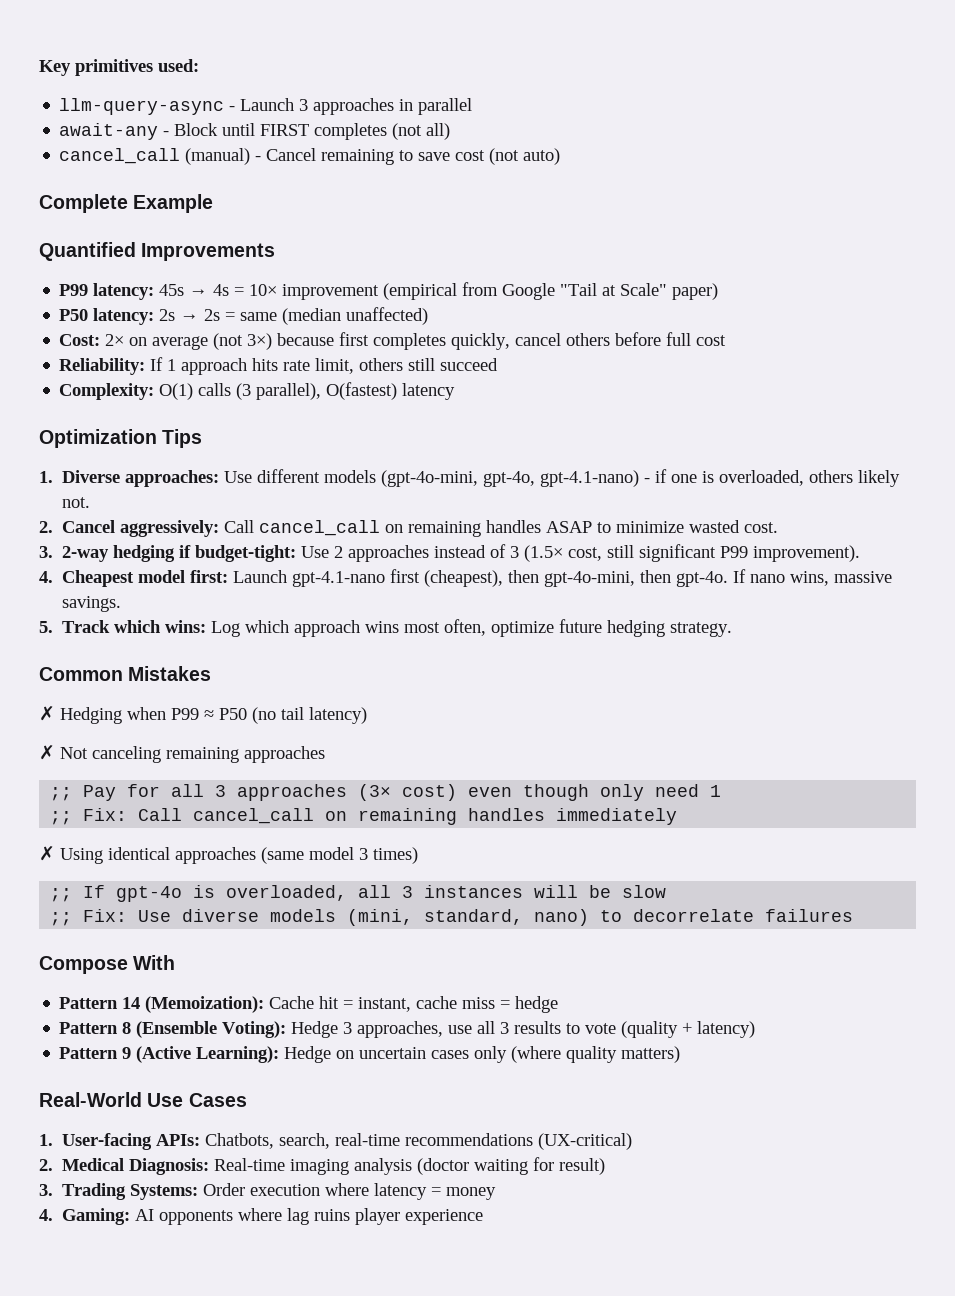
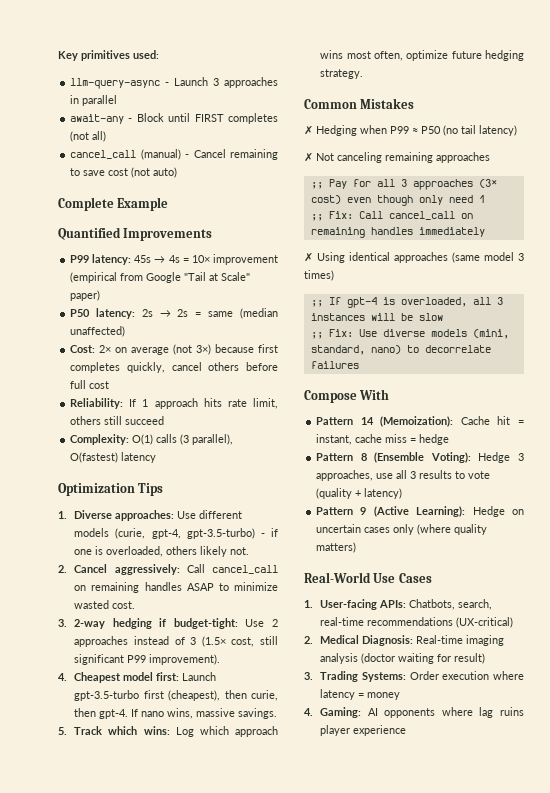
[381,470,640,487] (gpt-4o-mini, gpt-4o, gpt-4.1-nano) -> [115,528,255,539] (curie, gpt-4, gpt-3.5-turbo)
[292,571,386,587] gpt-4.1-nano -> [74,690,140,701] gpt-3.5-turbo
[544,570,729,587] gpt-4o-mini, then gpt-4o. -> [250,690,278,701] [74,708,129,719] curie, then gpt-4.
[116,886,183,902] gpt-4o -> [346,297,377,308] gpt-4

